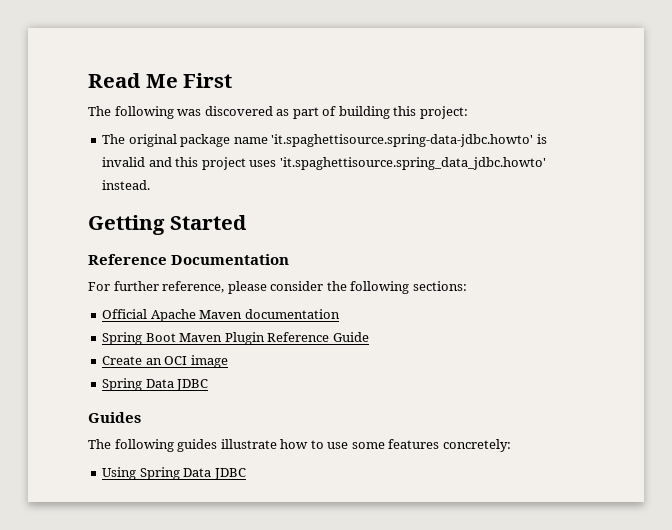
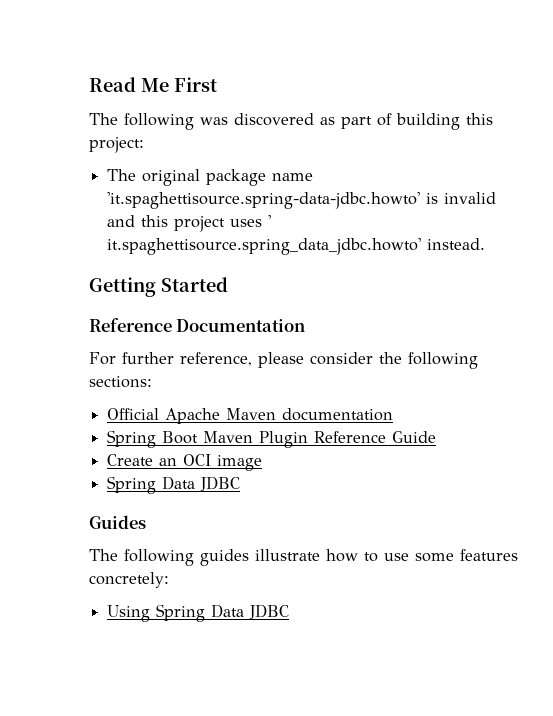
[279,157,546,170] 'it.spaghettisource.spring_data_jdbc.howto' -> [268,215,272,227] [107,238,422,255] ' it.spaghettisource.spring_data_jdbc.howto'

